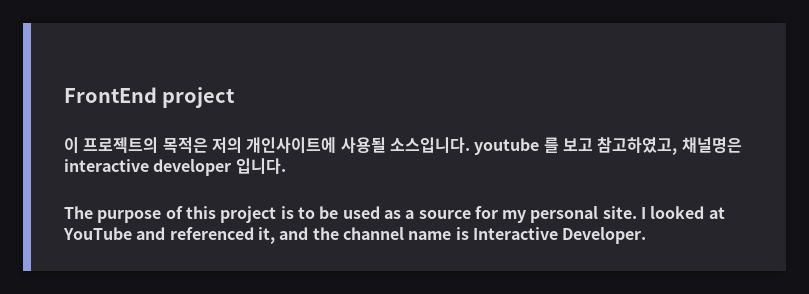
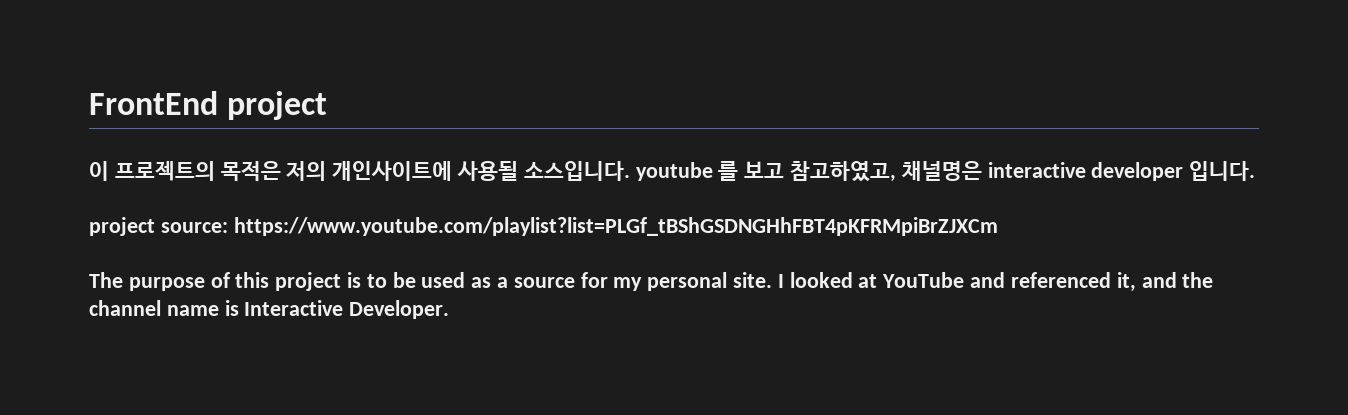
(286, 166) none -> [89,217,998,236] // project source: https://www.youtube.com/playlist?list=PLGf_tBShGSDNGHhFBT4pKFRMpiBrZJXCm

